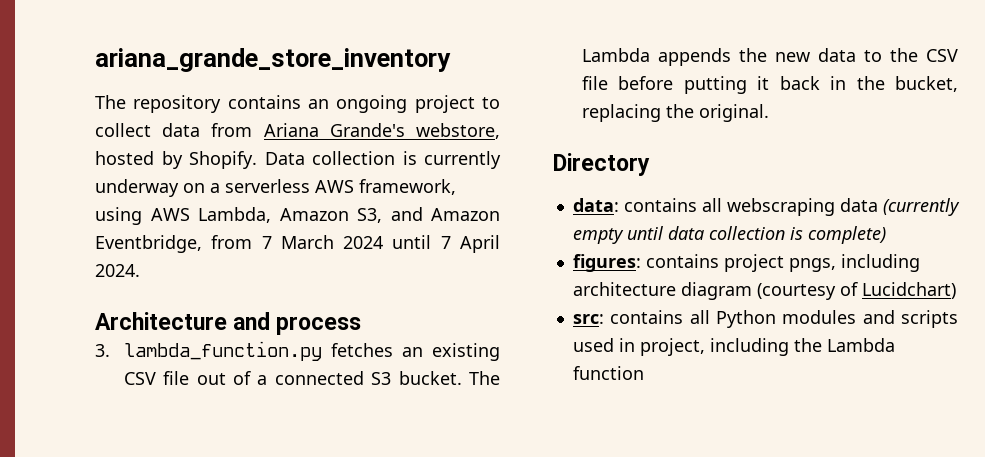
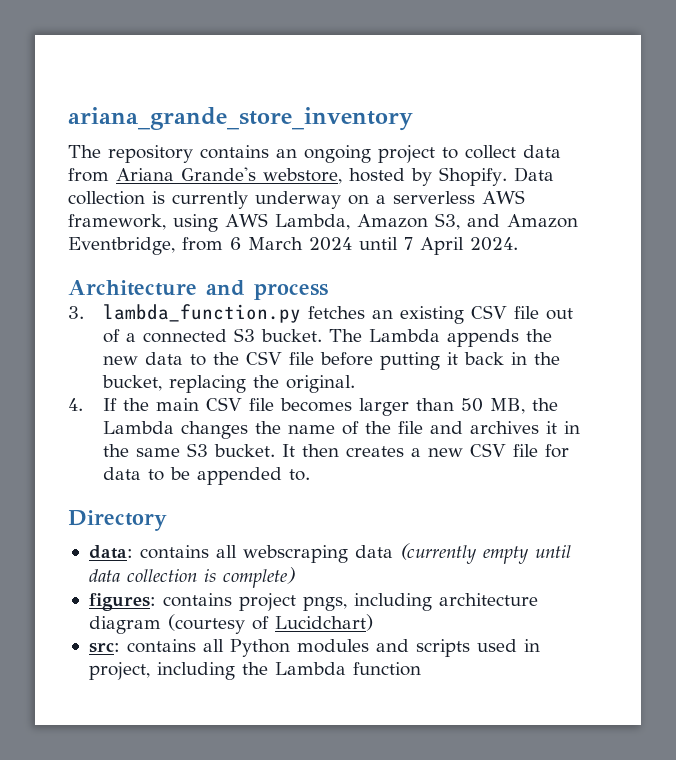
[261,236,272,249] 7 -> [230,237,241,250] 6
(769, 113) none -> [68,397,559,416] [103,421,581,439] [103,443,570,458] [103,467,311,485] // 4. If the main CSV file becomes larger than 50 MB, the Lambda changes the name of the file and archives it in the same S3 bucket. It then creates a new CSV file for data to be appended to.

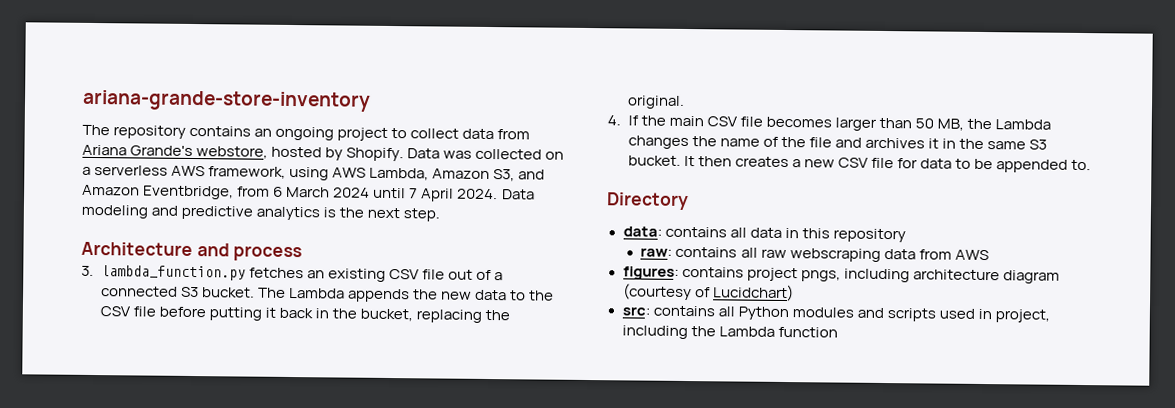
[68,107,413,131] ariana_grande_store_inventory -> [82,89,371,112] ariana-grande-store-inventory
[68,191,341,209] collection is currently underway -> [443,148,543,160] was collected
(518, 244) none -> [501,189,535,200] [81,204,441,222] Data modeling and predictive analytics is the next step.
[242,543,571,564] [88,567,295,588] webscraping data (currently empty until data collection is complete) -> [749,227,906,243] [640,246,989,262] data in this repository // raw: contains all raw webscraping data from AWS

